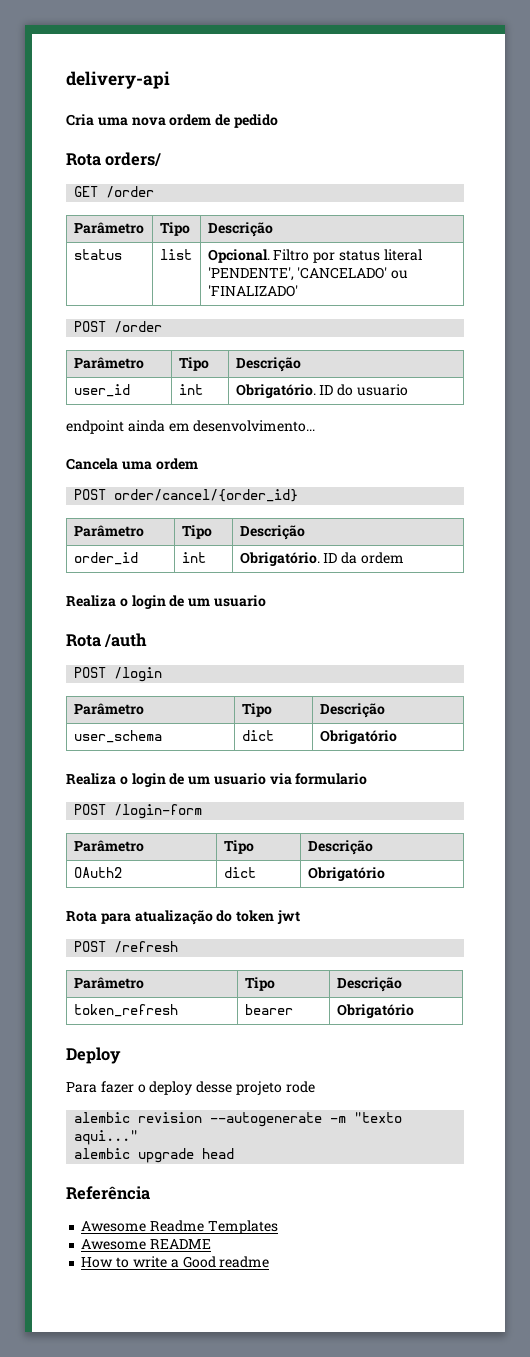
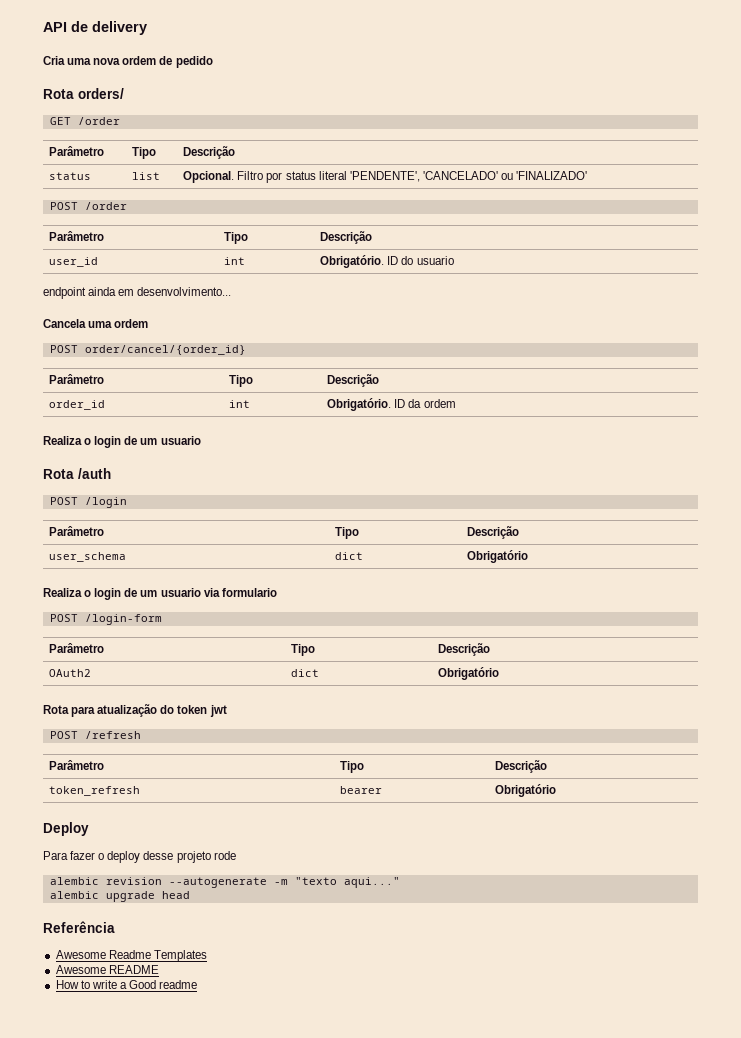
[66,71,170,89] delivery-api -> [43,21,147,35] API de delivery

